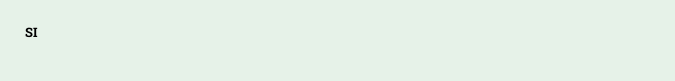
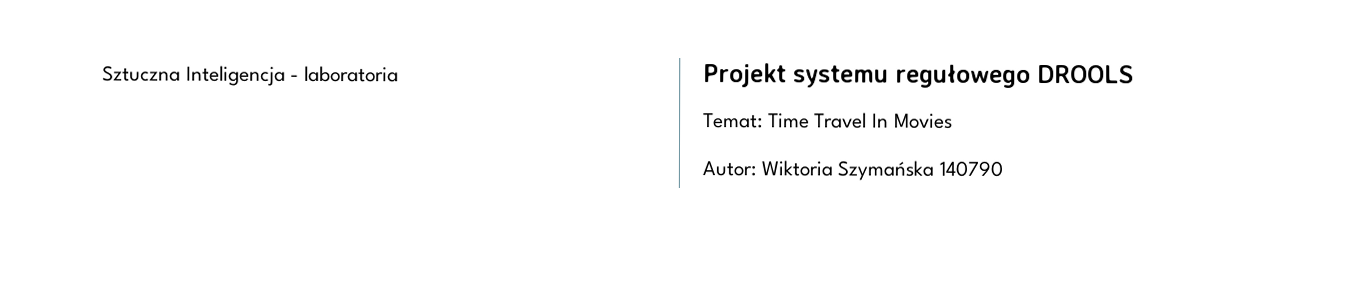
[25,27,38,38] SI -> [102,65,400,86] [703,63,1134,88] [703,112,953,129] [702,160,1004,181] Sztuczna Inteligencja - laboratoria // Projekt systemu regułowego DROOLS // Temat: Time Travel In Movies // Autor: Wiktoria Szymańska 140790

